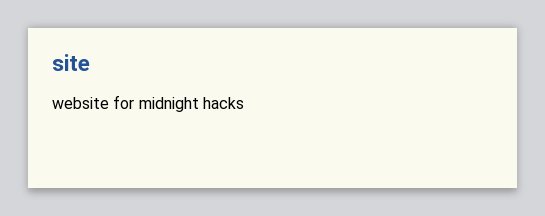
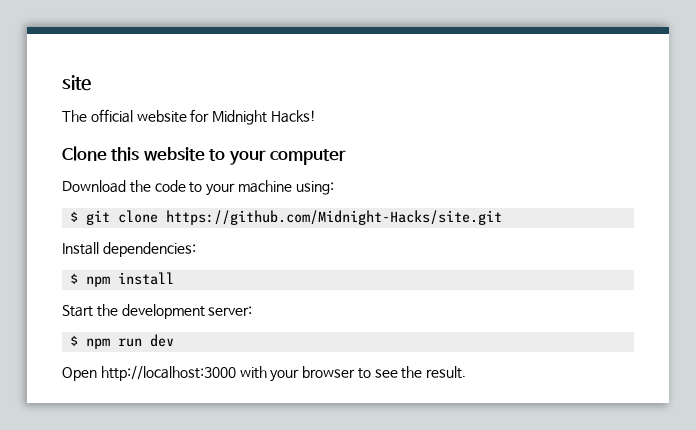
[52,95,244,112] website for midnight hacks -> [62,109,316,125] [62,146,347,165] [62,180,334,196] [70,210,503,225] [62,242,196,257] [70,272,175,287] [62,304,253,319] [70,334,175,349] [62,366,467,382] The official website for Midnight Hacks! // Clone this website to your computer // Download the code to your machine using: // $ git clone https://github.com/Midnight-Hacks/site.git // Install dependencies: // $ npm install // Start the development server: // $ npm run dev // Open http://localhost:3000 with your browser to see the result.

